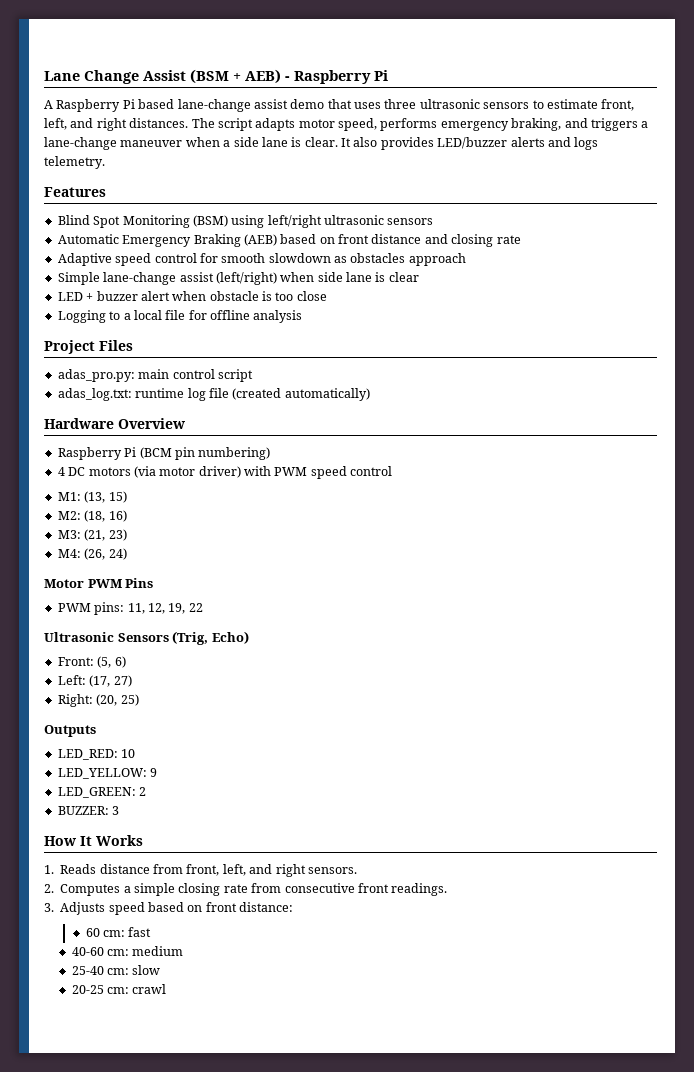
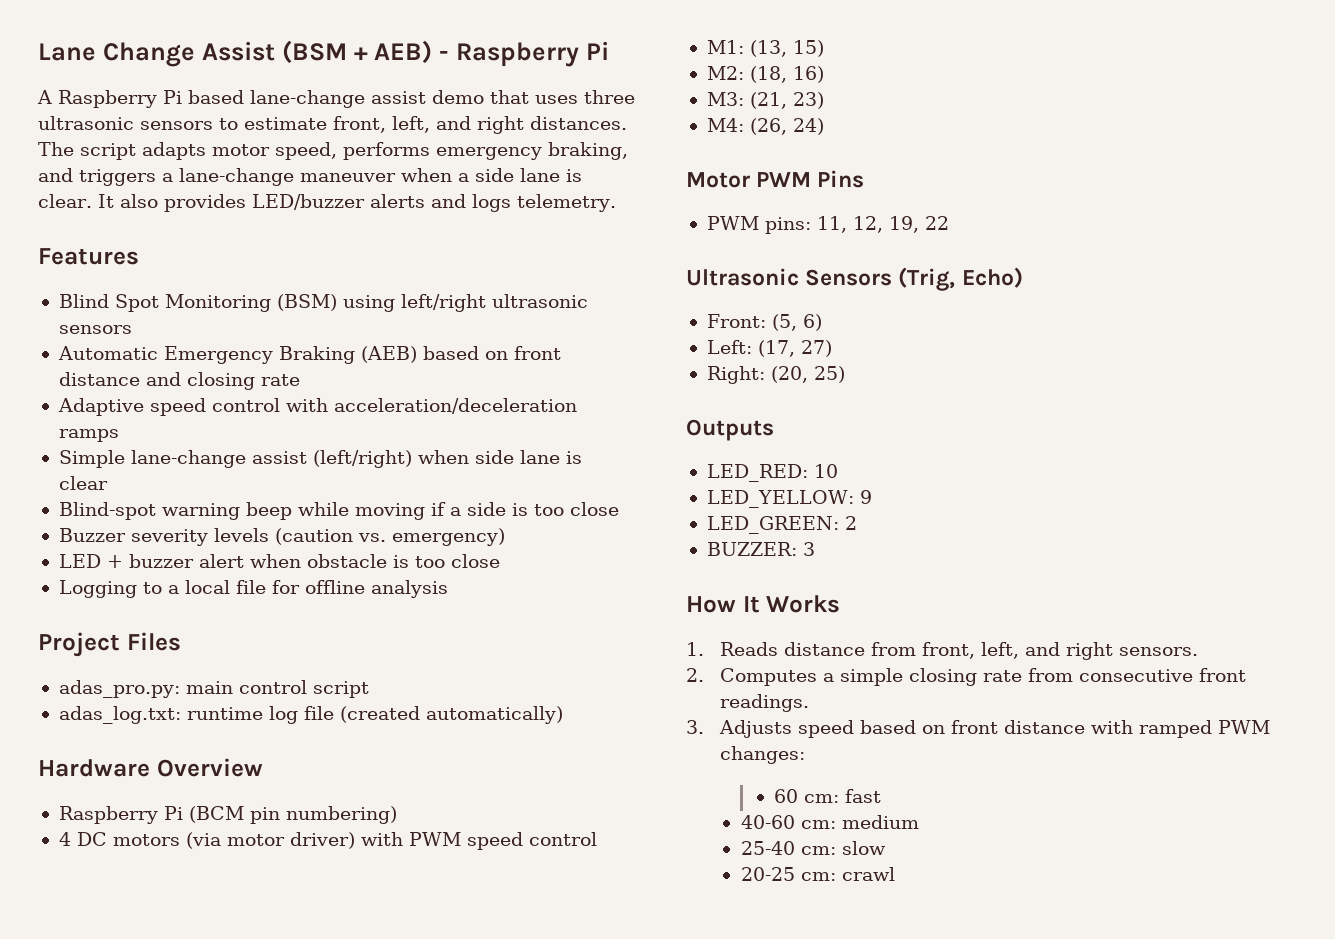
[199,253,466,266] for smooth slowdown as obstacles approach -> [285,398,577,414] [58,429,119,442] with acceleration/deceleration ramps
(419, 277) none -> [58,502,619,520] [58,528,505,546] // Blind-spot warning beep while moving if a side is too close // Buzzer severity levels (caution vs. emergency)
[239,902,294,912] distance: -> [1003,720,1270,738] [719,746,805,764] distance with ramped PWM changes:

